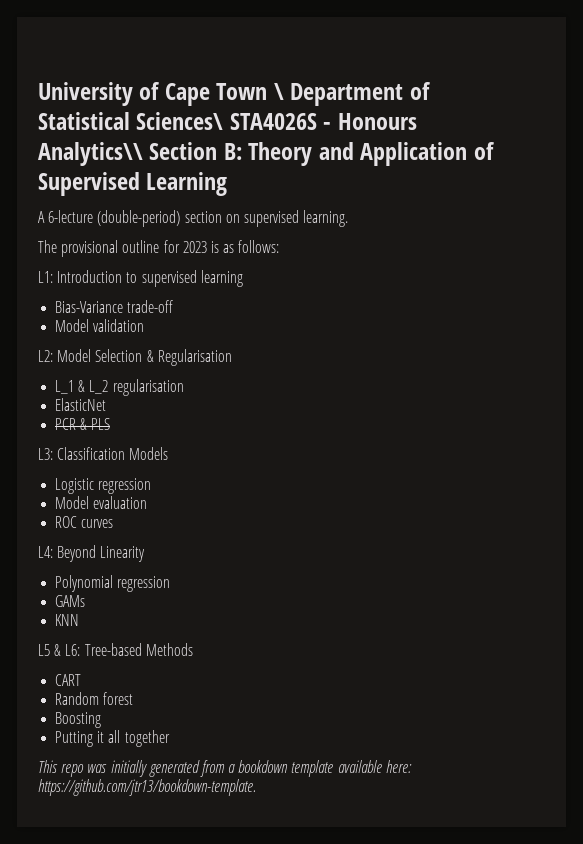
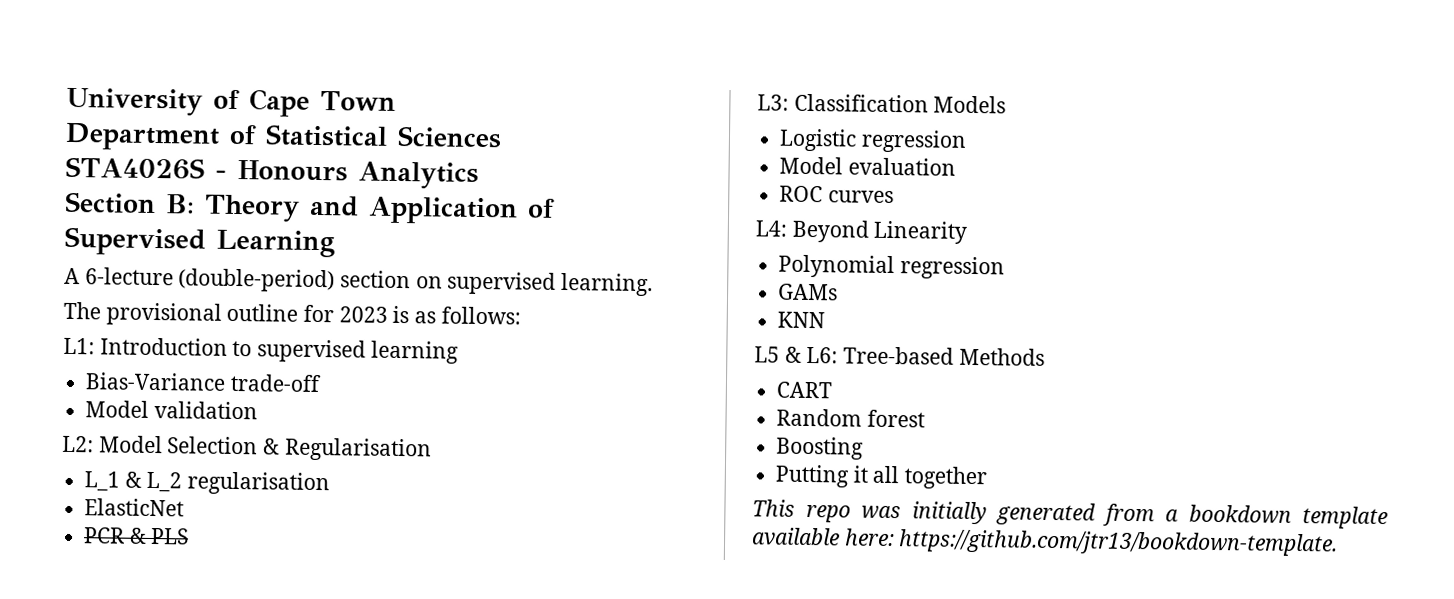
[273,83,284,100] \ -> (396, 101) //
[136,112,224,130] Sciences\ -> [397,125,502,149] Sciences //
[38,142,143,166] Analytics\\ -> [357,161,479,189] Analytics //

